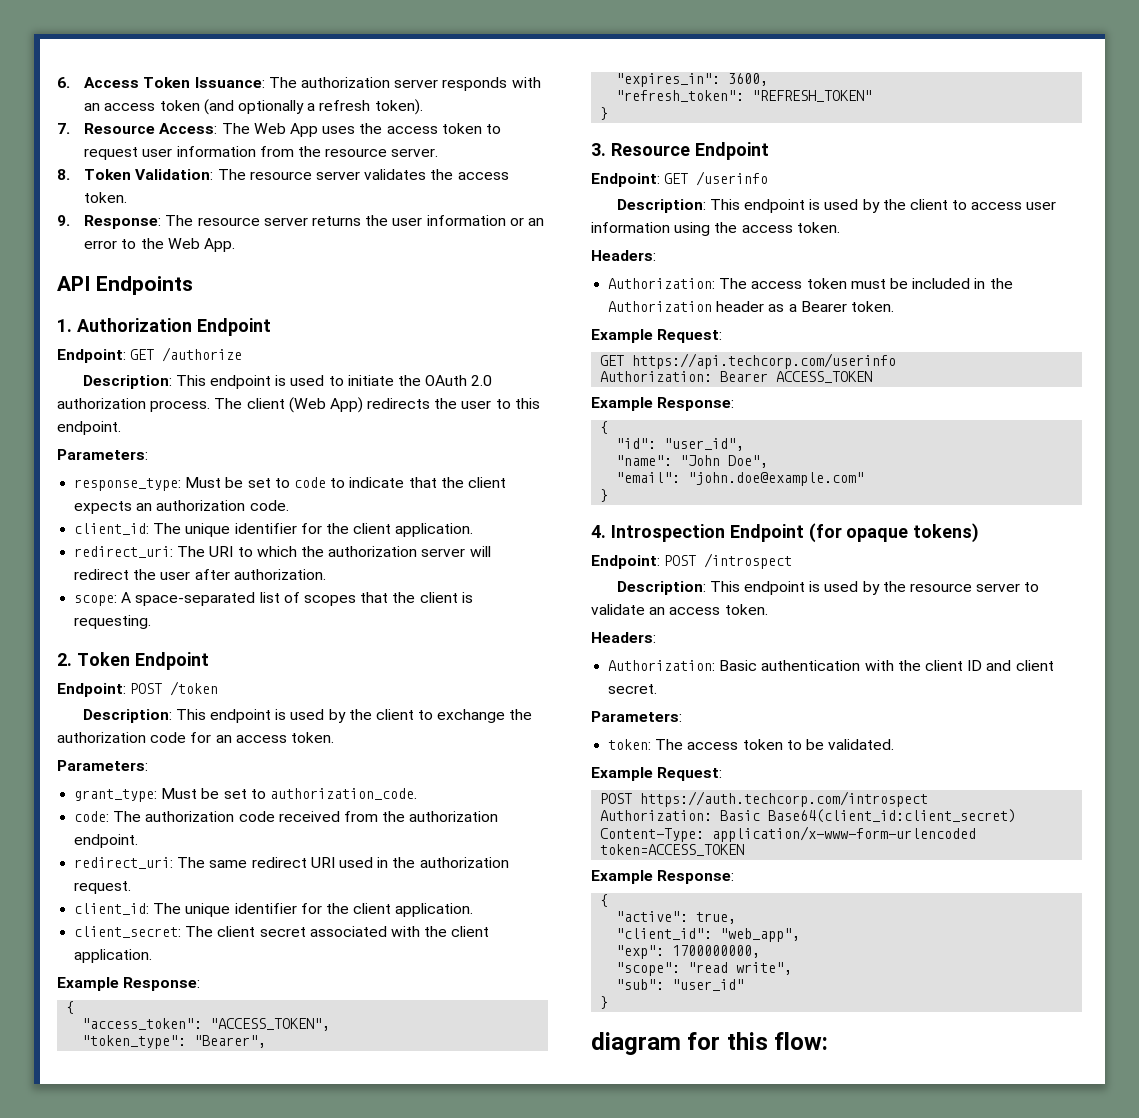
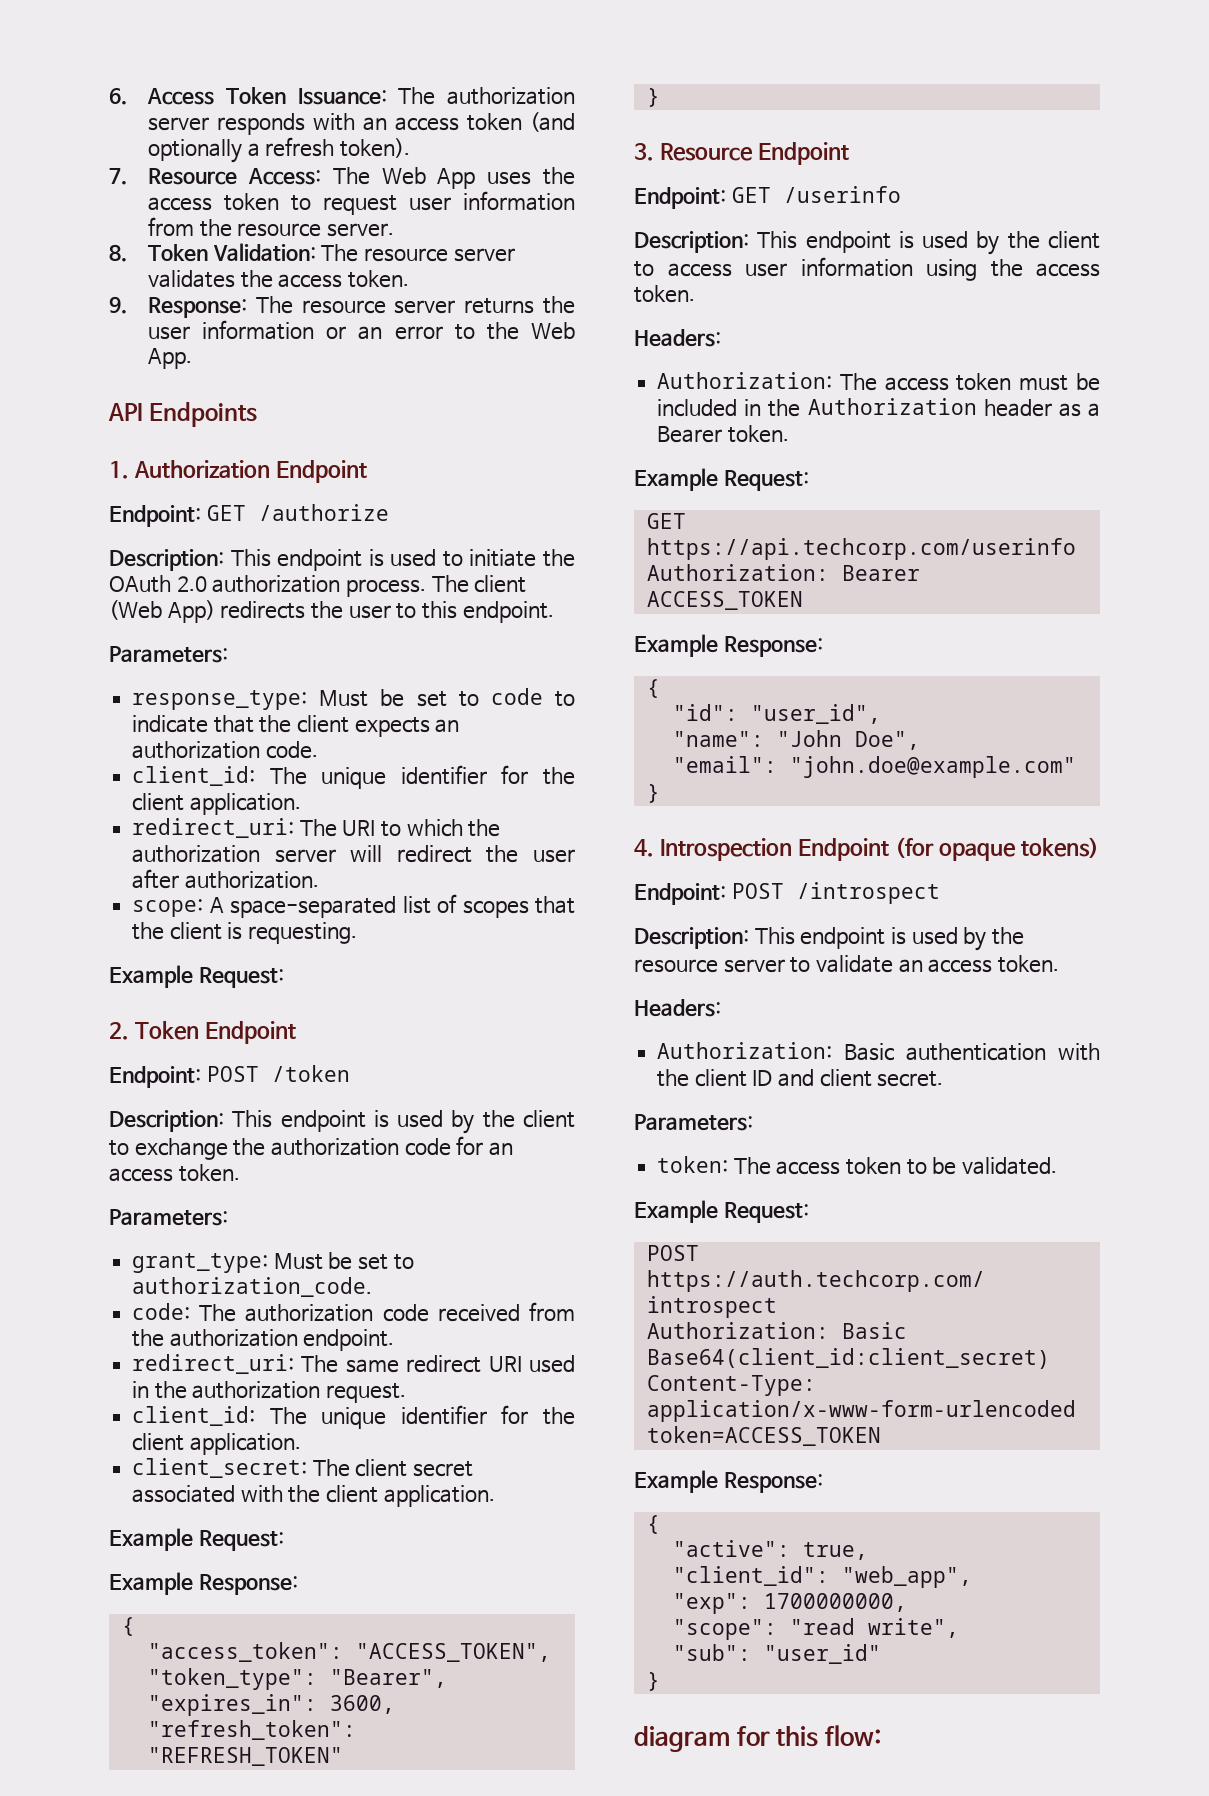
(152, 622) none -> [109,965,284,988] // Example Request:
(153, 956) none -> [109,1528,284,1551] // Example Request:

